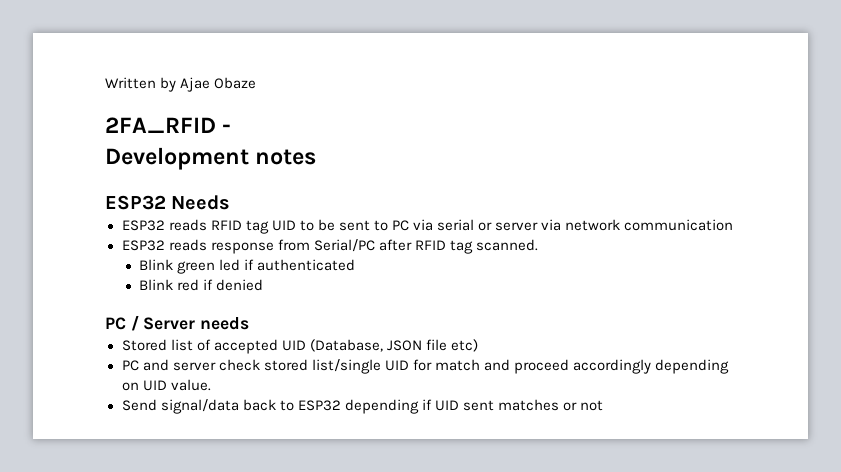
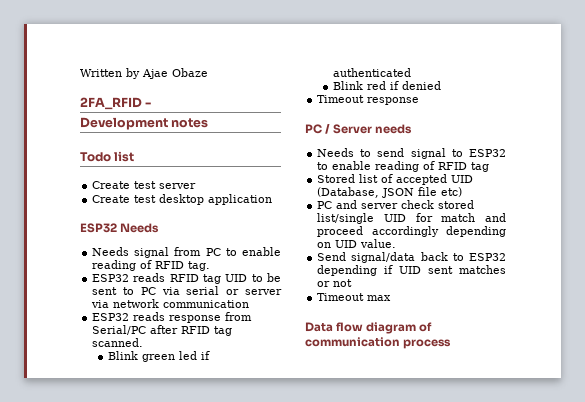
[105,195,231,210] ESP32 Needs -> [80,151,135,162] [92,181,197,189] [92,194,273,205] [80,223,160,233] [92,247,281,258] [92,260,211,271] Todo list // Create test server // Create test desktop application // ESP32 Needs // Needs signal from PC to enable reading of RFID tag.
(264, 285) none -> [317,95,420,105] // Timeout response
(250, 323) none -> [317,148,506,159] [317,161,490,172] // Needs to send signal to ESP32 to enable reading of RFID tag
(604, 405) none -> [317,293,392,301] [305,322,433,334] [305,337,452,349] // Timeout max // Data flow diagram of communication process

